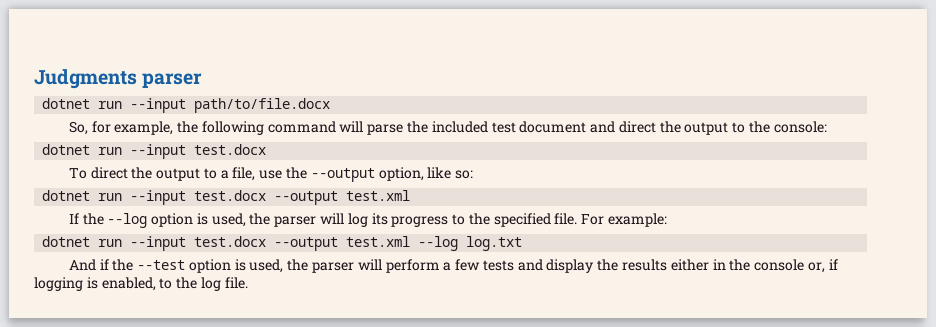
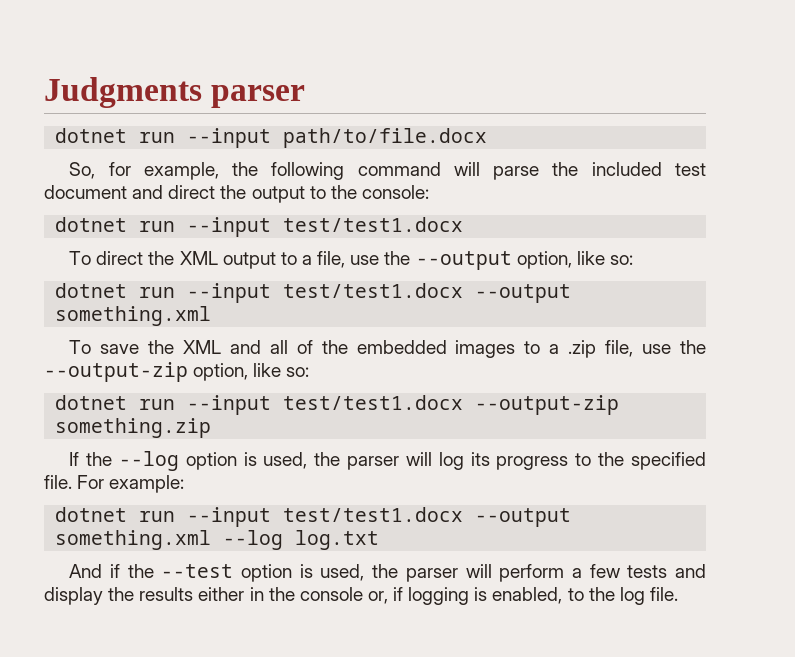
[194,144,267,155] test.docx -> [283,217,464,232] test/test1.docx
(153, 173) none -> [179,251,218,265] XML
[194,190,411,205] test.docx --output test.xml -> [283,283,572,303] [55,306,212,326] [69,340,706,358] [44,362,310,382] [55,395,620,415] [55,418,212,438] test/test1.docx --output something.xml // To save the XML and all of the embedded images to a .zip file, use the --output-zip option, like so: // dotnet run --input test/test1.docx --output-zip something.zip
[194,236,411,251] test.docx --output test.xml -> [283,507,572,527] [55,530,212,550] test/test1.docx --output something.xml

